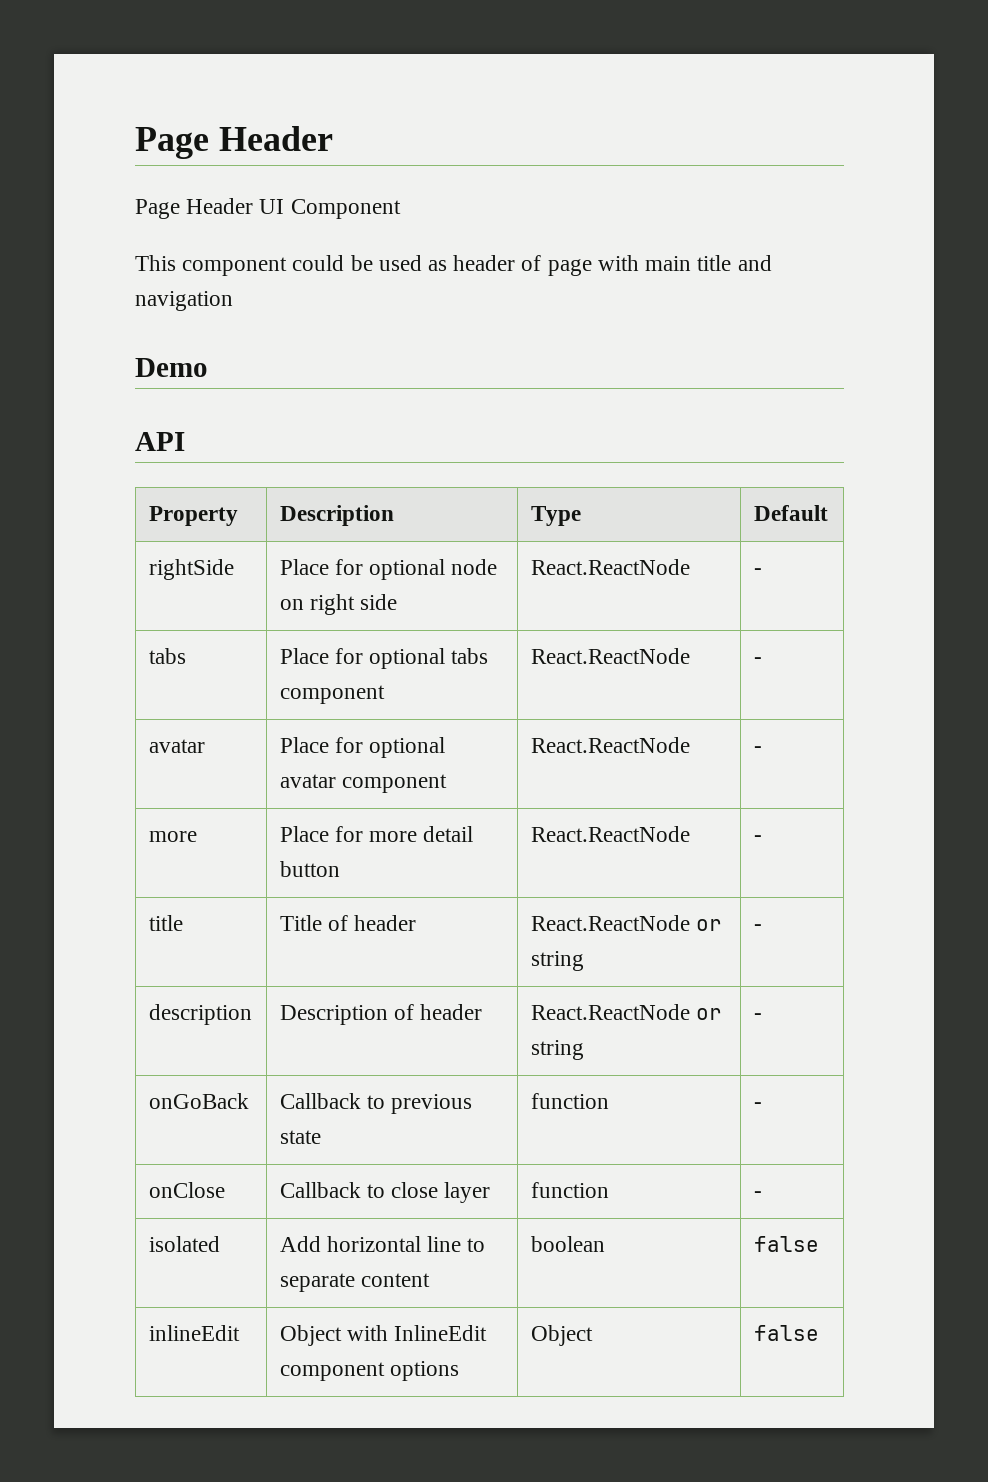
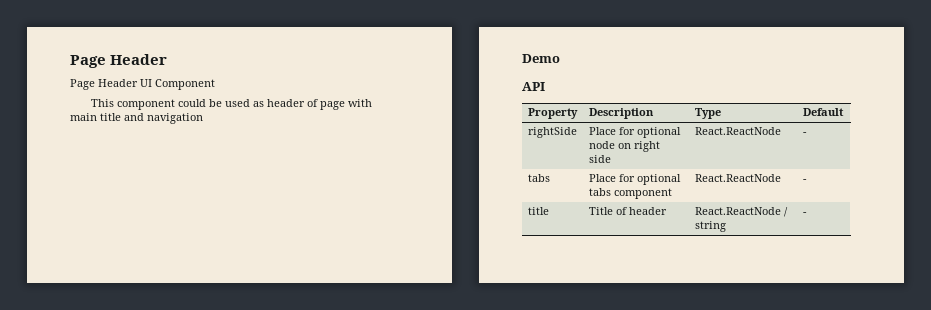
[148,739,205,753] [279,737,446,758] [279,774,448,793] [530,737,690,753] [753,746,762,753] [148,831,197,842] [279,826,474,842] [279,861,340,877] [530,826,690,842] [753,835,762,842] // avatar | Place for optional avatar component | React.ReactNode | - // more | Place for more detail button | React.ReactNode | - -> (807, 180) none
[696,919,723,931] [530,951,584,971] [753,924,762,931] [148,1004,252,1025] [279,1004,483,1025] [530,1004,723,1020] [530,1040,584,1060] [753,1013,762,1020] [148,1093,249,1109] [279,1093,473,1114] [279,1130,321,1144] [530,1093,609,1109] [753,1102,762,1109] [148,1182,225,1198] [279,1182,491,1203] [530,1182,609,1198] [753,1191,762,1198] [148,1236,220,1252] [279,1236,486,1252] [279,1273,431,1292] [530,1236,605,1252] [753,1236,819,1252] [148,1325,240,1341] [279,1325,488,1346] [279,1361,460,1381] [530,1325,593,1346] [753,1325,819,1341] or string | - // description | Description of header | React.ReactNode or string | - // onGoBack | Callback to previous state | function | - // onClose | Callback to close layer | function | - // isolated | Add horizontal line to separate content | boolean | false // inlineEdit | Object with InlineEdit component options | Object | false -> [783,207,788,217] [694,221,726,232] [802,212,807,215] / string | -

